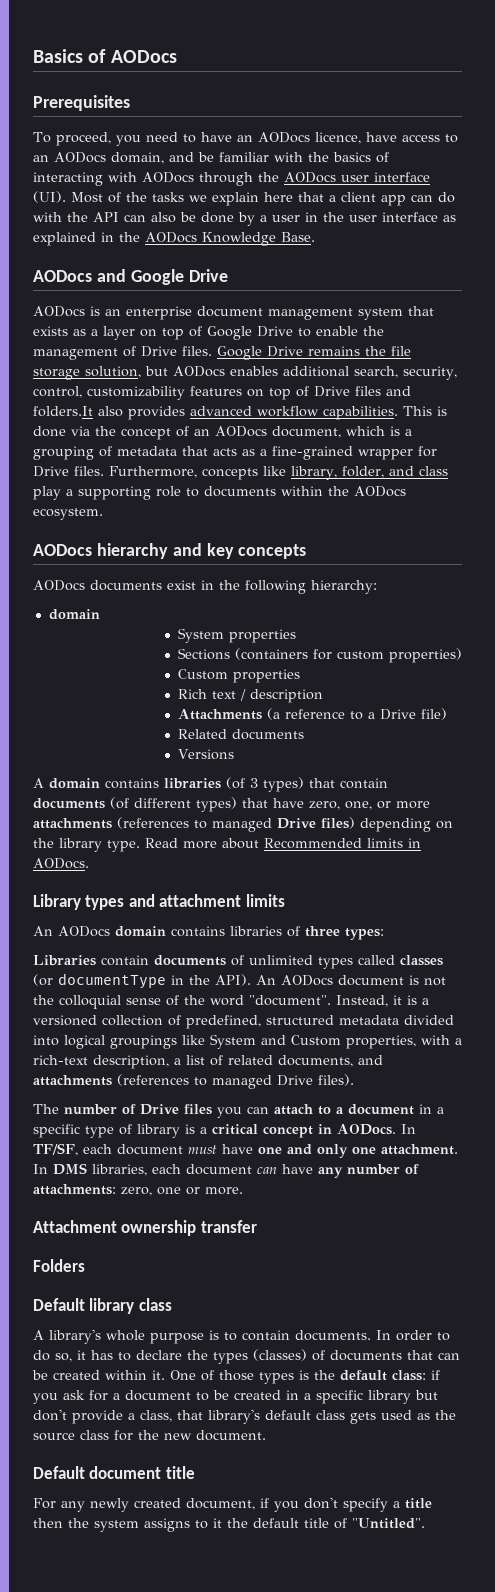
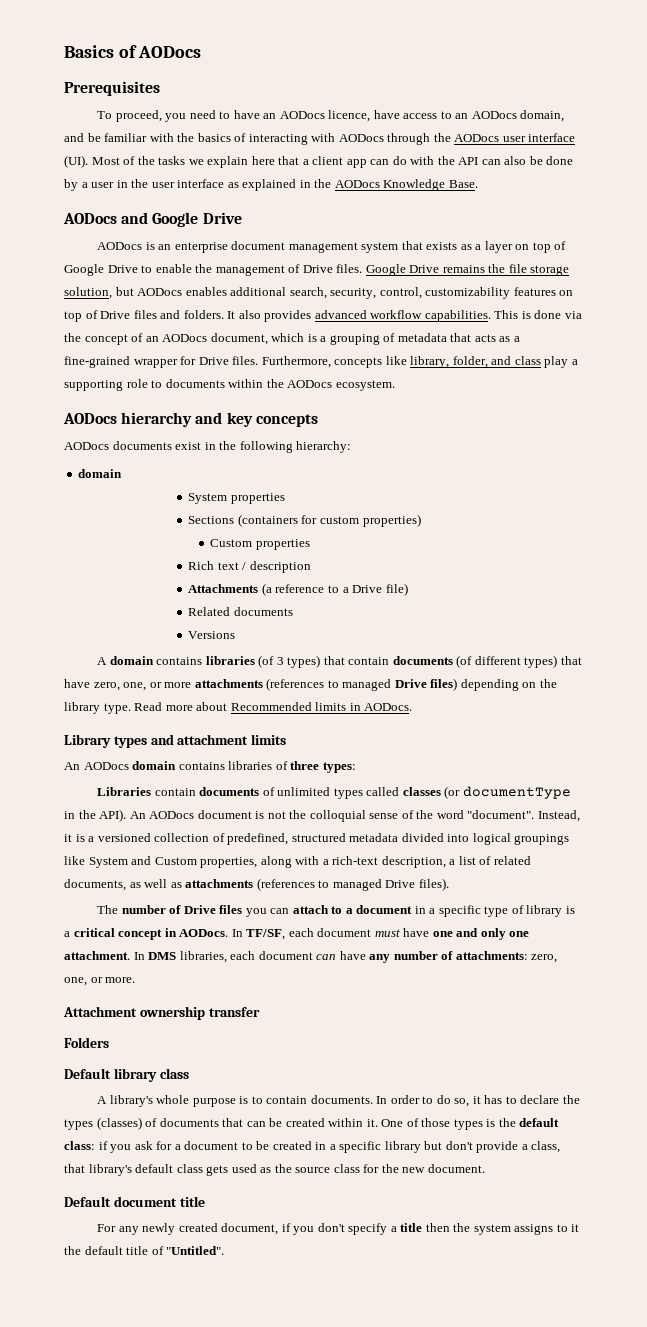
[33,406,93,417] folders.It -> [183,310,236,319] folders. It
(416, 1042) none -> [260,856,292,868] along
[358,1055,383,1065] and -> [129,879,182,888] as well as
[157,1187,181,1195] one -> [64,977,87,986] one,

